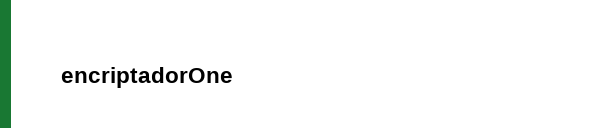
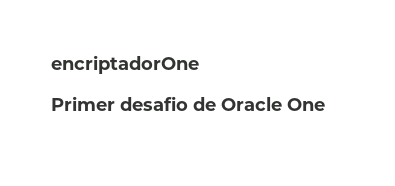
(233, 77) none -> [51,96,325,111] // Primer desafio de Oracle One

